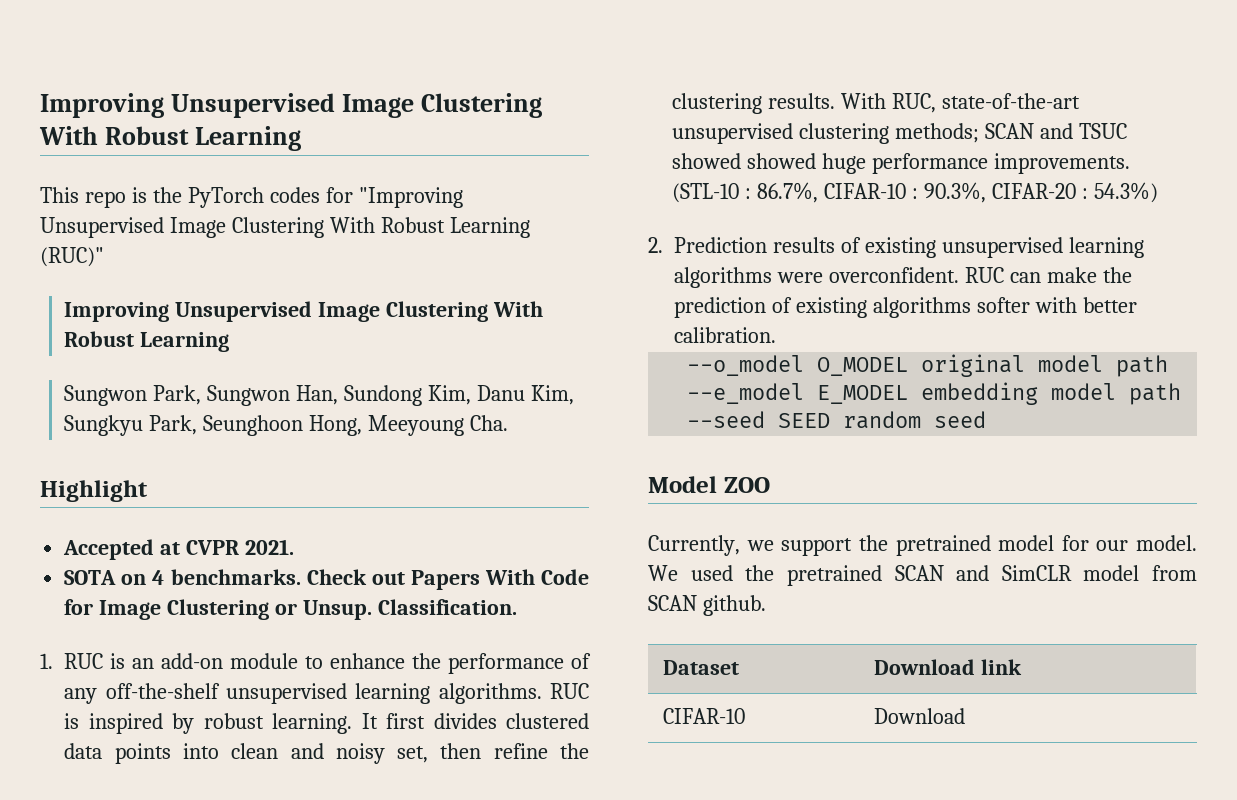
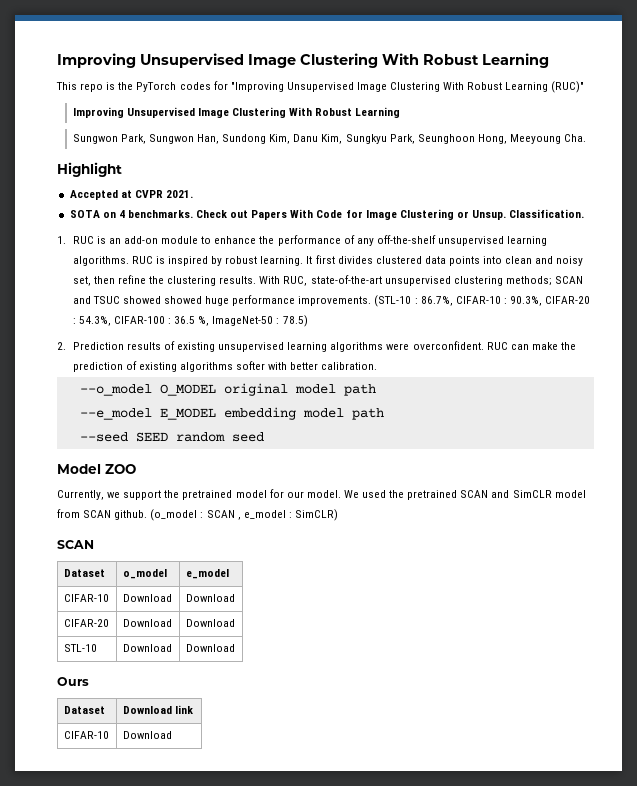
[1094,182,1159,203] 54.3%) -> [78,315,308,327] 54.3%, CIFAR-100 : 36.5 %, ImageNet-50 : 78.5)
(766, 605) none -> [150,509,338,521] [57,540,94,549] [63,569,105,577] [122,569,167,579] [185,569,229,579] [63,594,109,602] [122,594,172,602] [185,594,235,602] [63,619,109,627] [122,619,172,627] [185,619,235,627] [63,644,97,652] [122,644,172,652] [185,644,235,652] [57,677,89,686] (o_model : SCAN , e_model : SimCLR) // SCAN // Dataset | o_model | e_model // CIFAR-10 | Download | Download // CIFAR-20 | Download | Download // STL-10 | Download | Download // Ours

